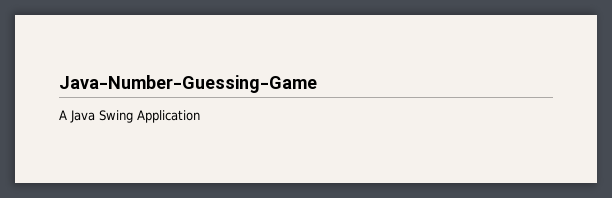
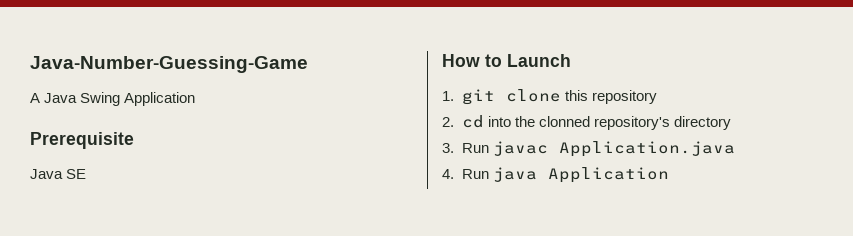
(200, 116) none -> [30,132,134,149] [30,169,87,179] [442,54,571,67] [442,89,657,105] [442,115,731,130] [442,141,735,157] [442,167,669,183] // Prerequisite // Java SE // How to Launch // 1. git clone this repository // 2. cd into the clonned repository's directory // 3. Run javac Application.java // 4. Run java Application

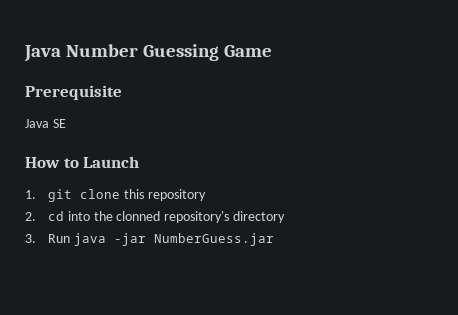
[30,56,308,73] [30,92,196,106] Java-Number-Guessing-Game // A Java Swing Application -> [24,44,273,62] Java Number Guessing Game
[492,141,735,157] [442,167,669,183] javac Application.java // 4. Run java Application -> [73,233,274,246] java -jar NumberGuess.jar

